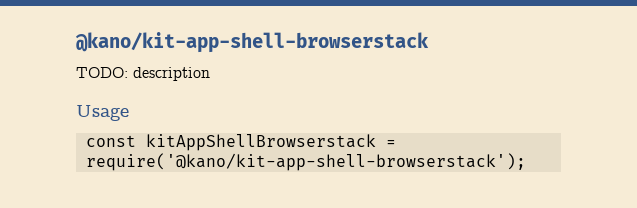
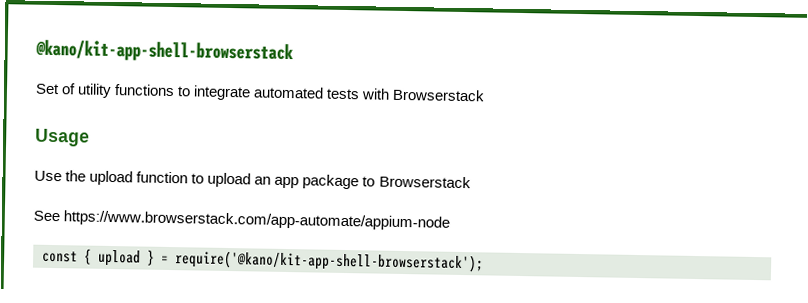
[76,67,210,81] [76,105,129,121] [85,134,376,151] TODO: description // Usage // const kitAppShellBrowserstack -> [35,83,486,102] [35,128,90,147] [34,170,471,190] [33,210,451,231] [42,248,155,267] Set of utility functions to integrate automated tests with Browserstack // Usage // Use the upload function to upload an app package to Browserstack // See https://www.browserstack.com/app-automate/appium-node // const { upload }

